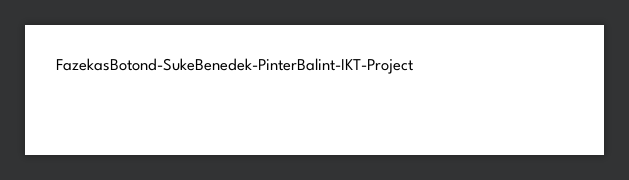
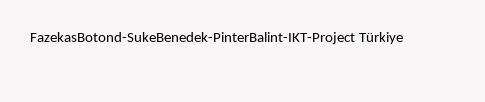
(413, 66) none -> [358,32,403,44] Türkiye

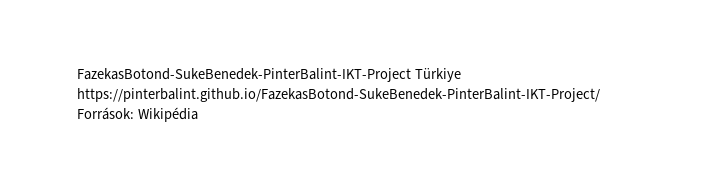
(403, 38) none -> [77,88,600,102] [77,107,198,122] https://pinterbalint.github.io/FazekasBotond-SukeBenedek-PinterBalint-IKT-Project/ Források: Wikipédia

